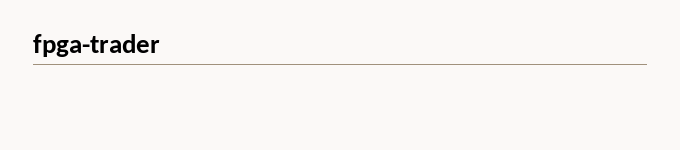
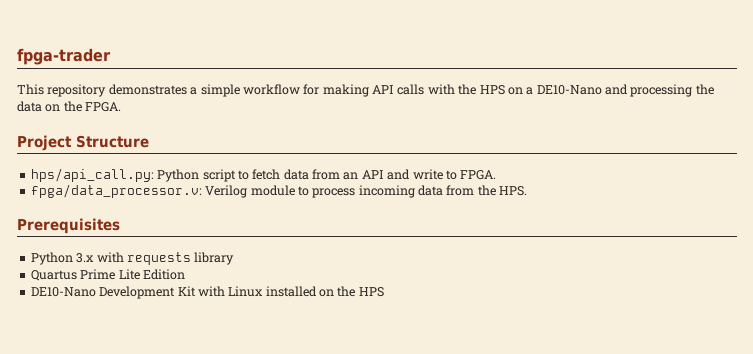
(160, 45) none -> [17,84,714,97] [17,101,122,112] [17,135,149,151] [30,168,497,182] [30,184,528,198] [17,218,120,234] [30,252,235,265] [30,269,185,281] [30,286,384,299] // This repository demonstrates a simple workflow for making API calls with the HPS on a DE10-Nano and processing the data on the FPGA. // Project Structure // hps/api_call.py: Python script to fetch data from an API and write to FPGA. // fpga/data_processor.v: Verilog module to process incoming data from the HPS. // Prerequisites // Python 3.x with requests library // Quartus Prime Lite Edition // DE10-Nano Development Kit with Linux installed on the HPS

